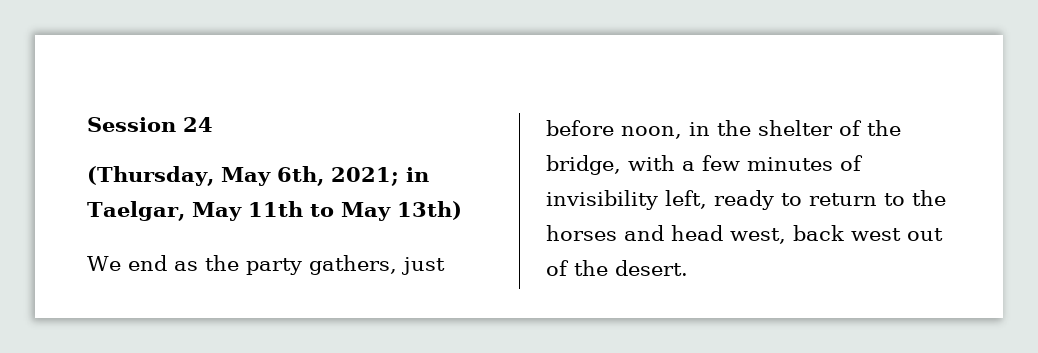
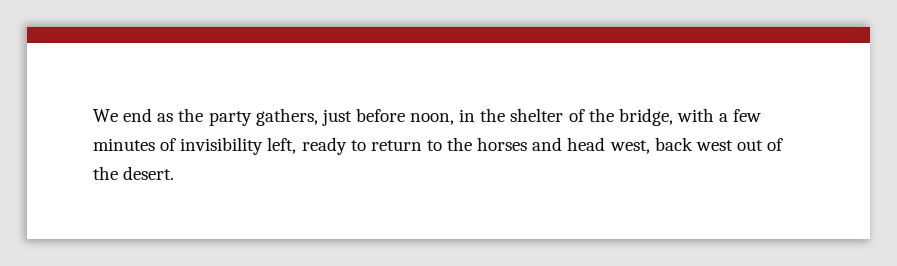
[87,117,213,132] [87,166,429,186] [87,201,462,221] Session 24 // (Thursday, May 6th, 2021; in Taelgar, May 11th to May 13th) // -> (93, 115) none

